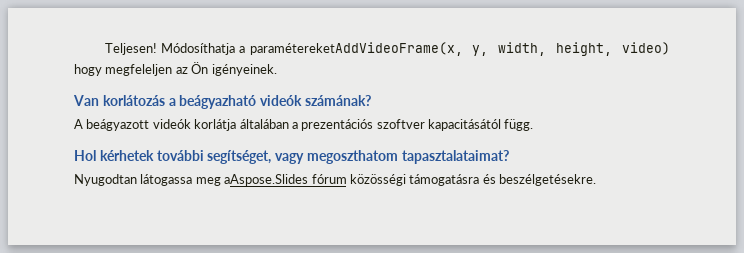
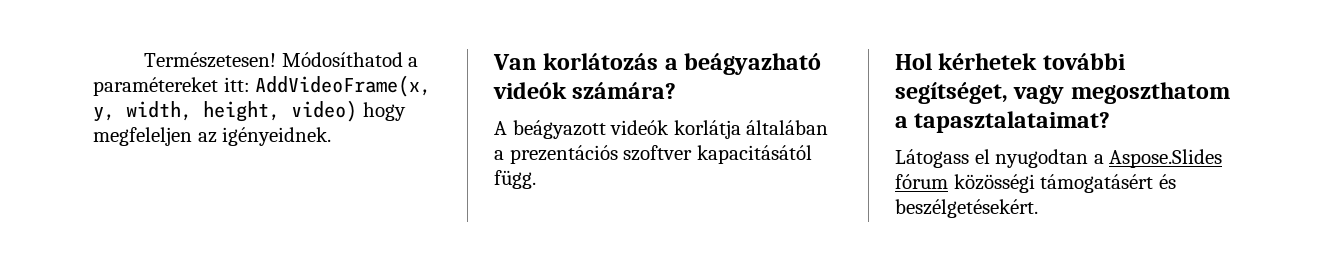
[105,42,463,56] Teljesen! Módosíthatja a paramétereketAddVideoFrame(x, -> [144,52,419,68] [93,75,432,97] Természetesen! Módosíthatod a paramétereket itt: AddVideoFrame(x,
[191,62,277,76] Ön igényeinek. -> [222,127,332,146] igényeidnek.
[304,95,371,106] számának? -> [572,82,677,99] számára?
(398, 157) none -> [895,116,908,128] a
[74,174,596,186] Nyugodtan látogassa meg aAspose.Slides fórum közösségi támogatásra és beszélgetésekre. -> [895,149,1223,168] [895,174,1176,193] [895,199,1038,218] Látogass el nyugodtan a Aspose.Slides fórum közösségi támogatásért és beszélgetésekért.

